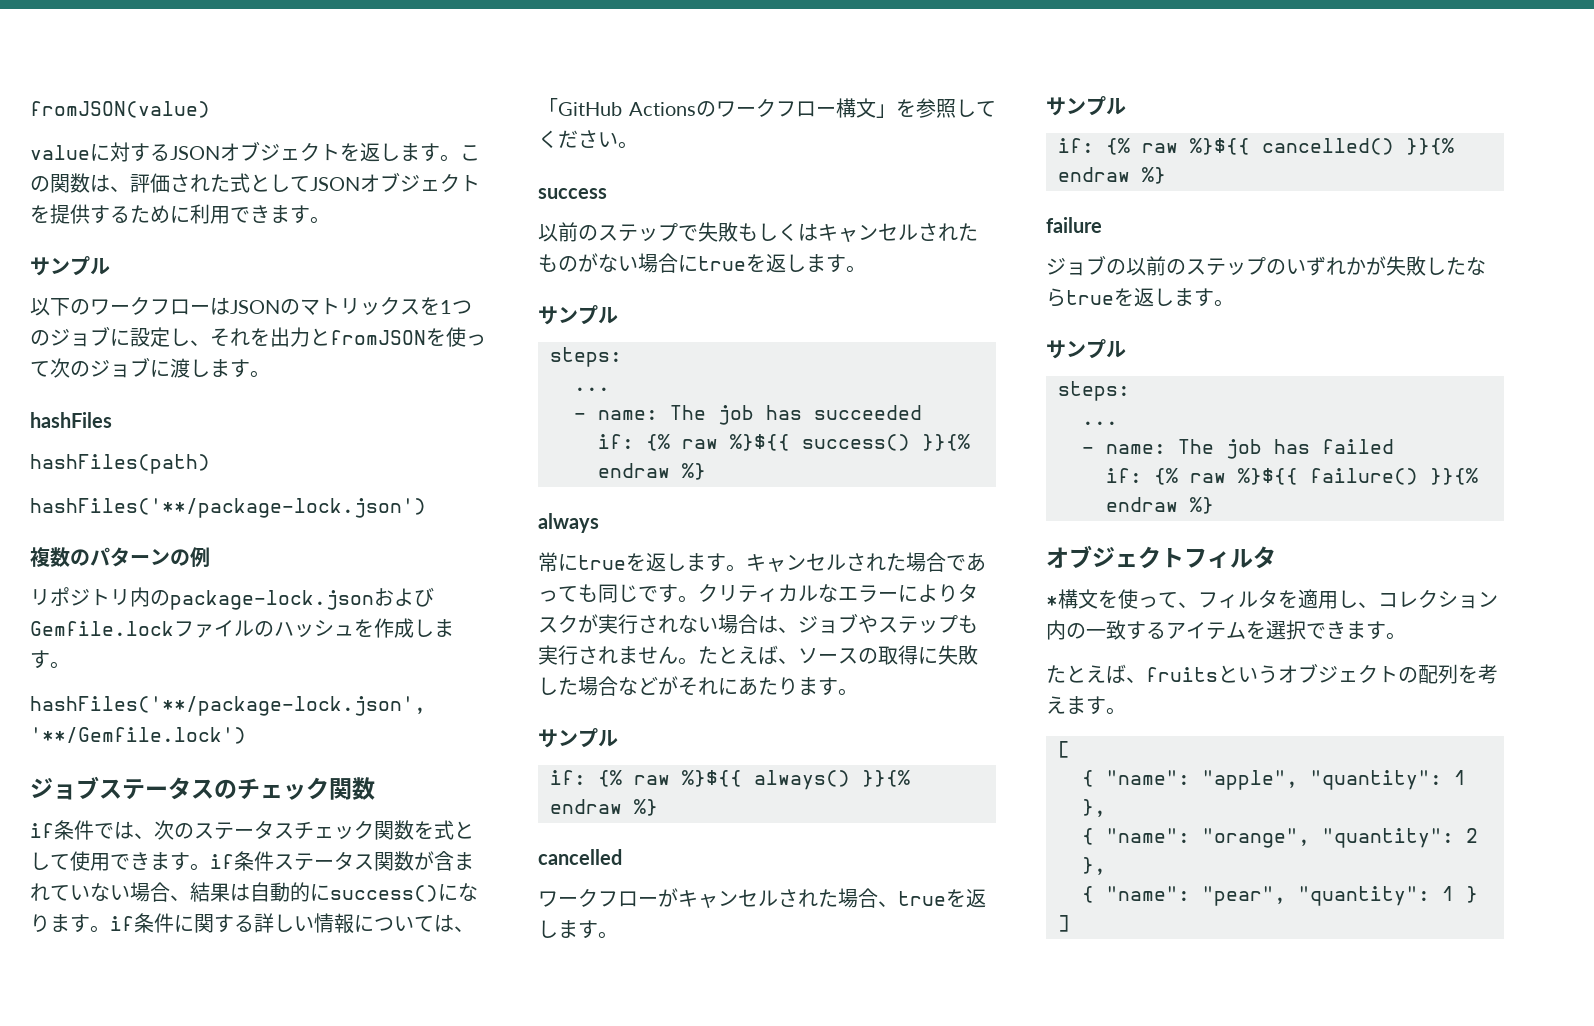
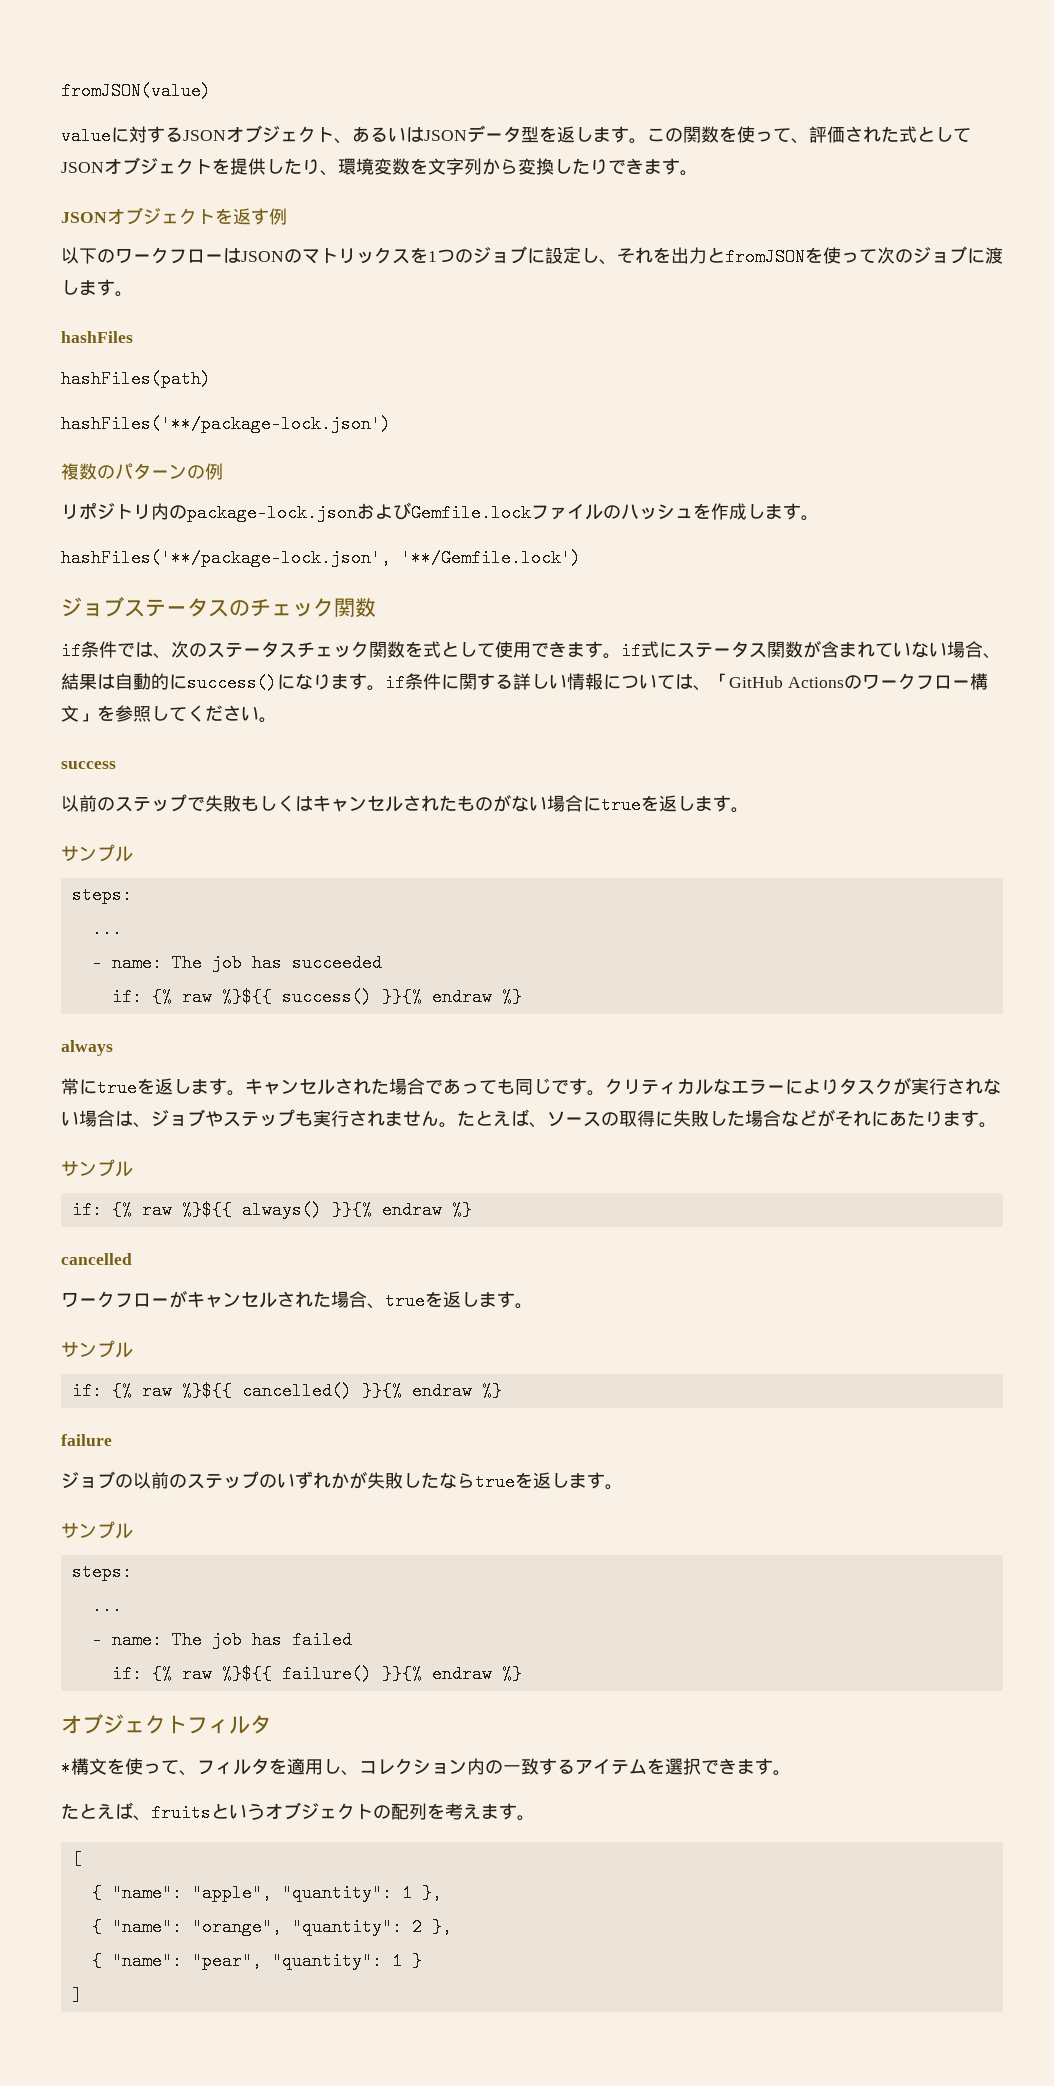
(340, 152) none -> [334,125,539,144] 、あるいはJSONデータ型
[90,174,110,192] は -> [719,126,791,143] を使って
[90,204,330,224] [30,256,110,276] するために利用できます。 // サンプル -> [266,158,698,176] [61,207,287,225] したり、環境変数を文字列から変換したりできます。 // JSONオブジェクトを返す例
[234,851,274,871] 条件 -> [641,641,677,658] 式に

